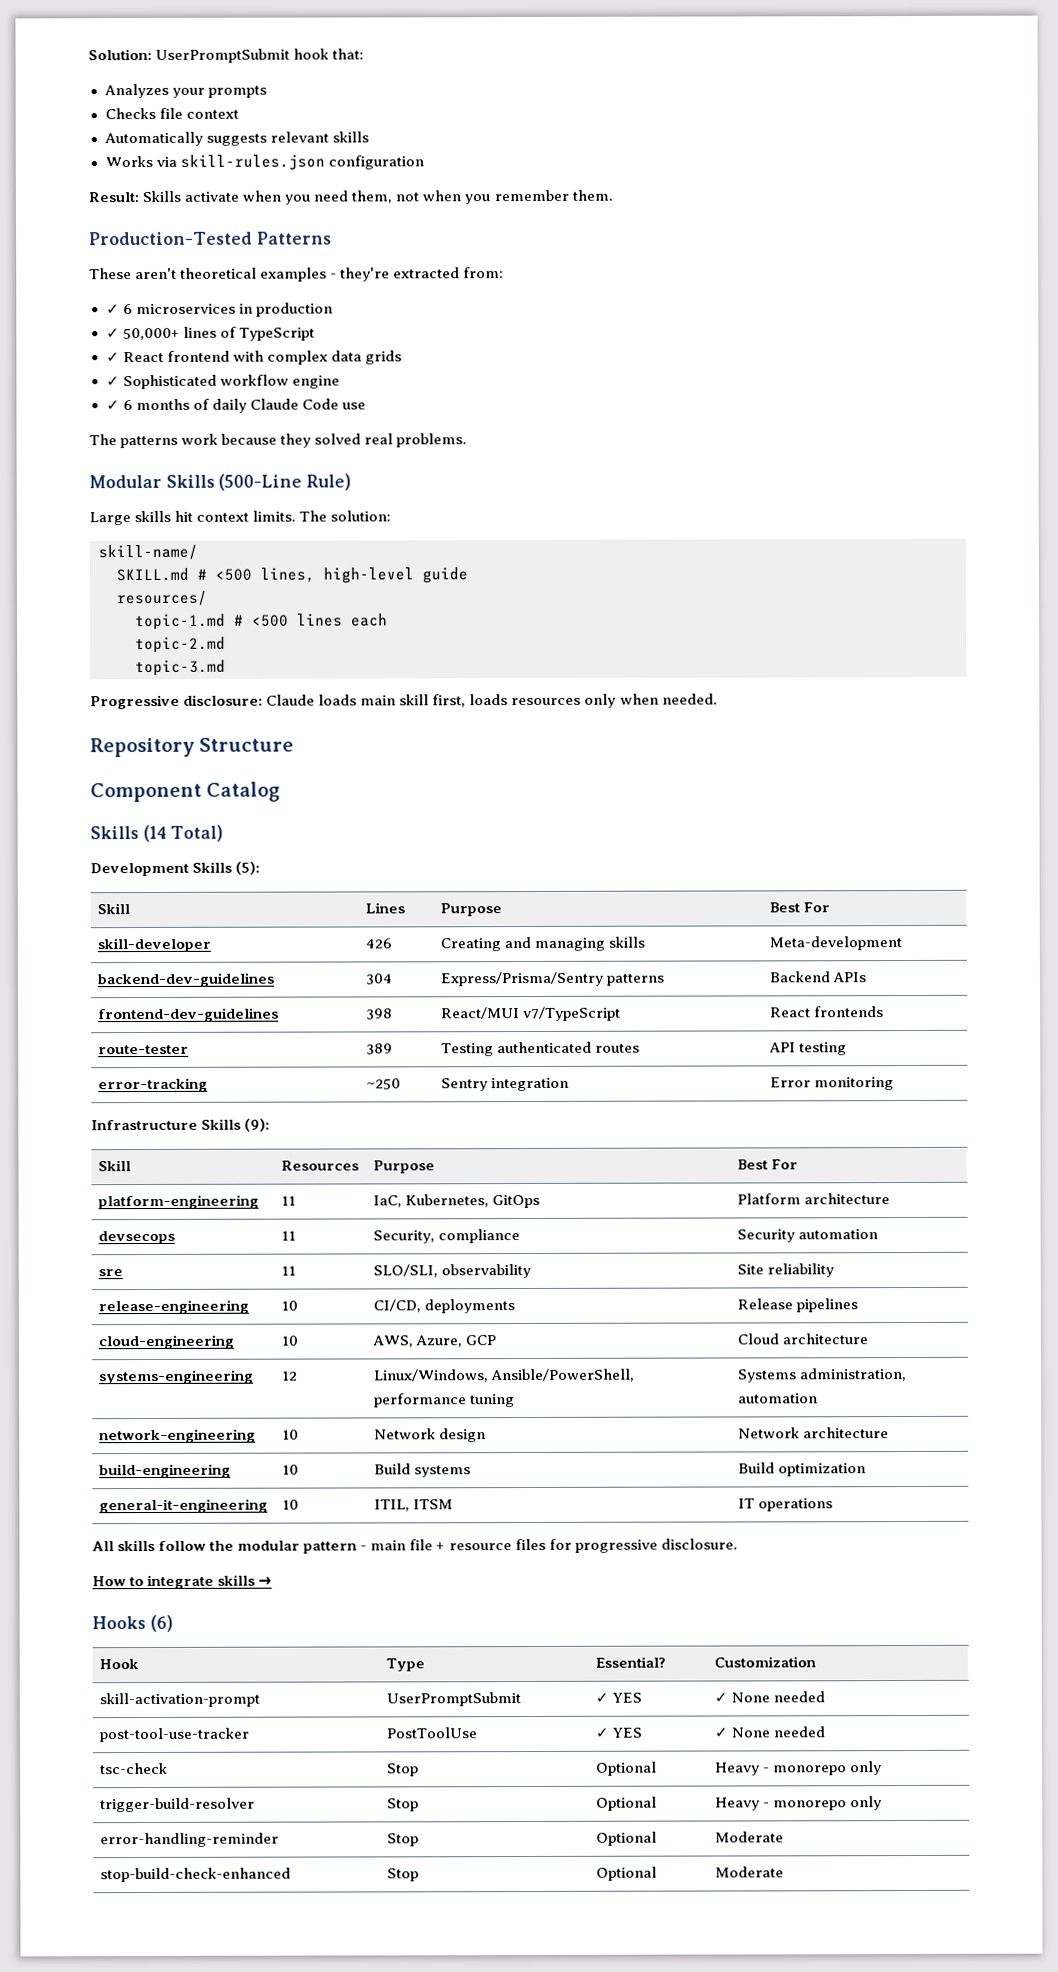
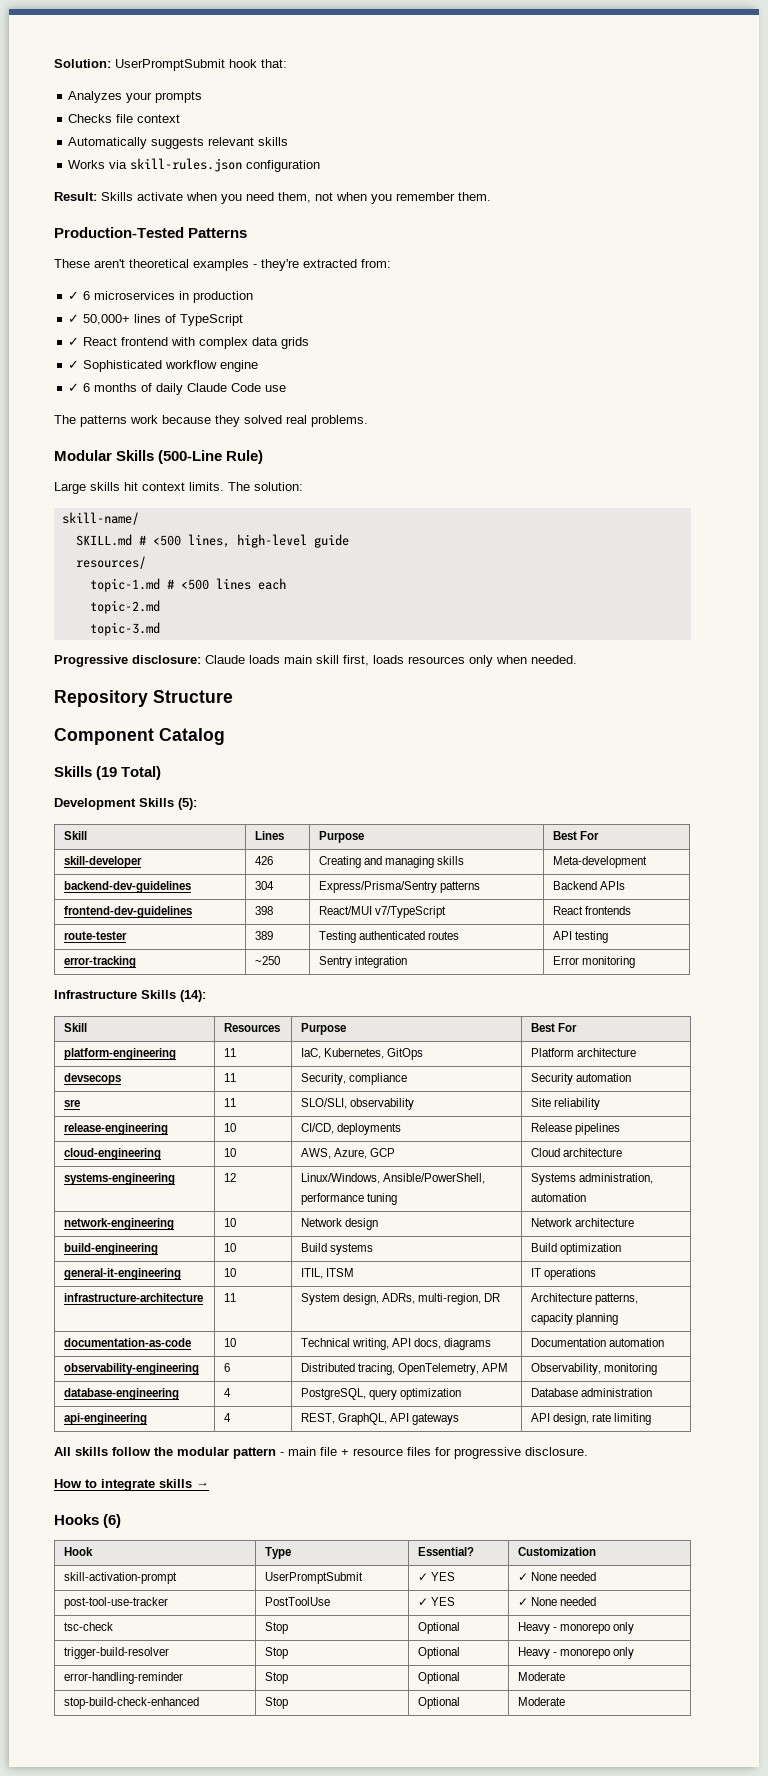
[142,824,167,843] (14 -> [96,766,118,780] (19
[244,1118,271,1132] (9): -> [180,990,206,1002] (14):
(834, 1505) none -> [64,1293,204,1302] [224,1293,237,1302] [301,1293,501,1305] [531,1293,639,1305] [531,1313,619,1325] [64,1338,192,1347] [224,1338,237,1347] [301,1338,492,1350] [531,1338,665,1347] [64,1363,200,1375] [224,1363,231,1372] [301,1363,509,1375] [531,1363,658,1375] [64,1388,180,1400] [224,1388,232,1397] [301,1388,462,1400] [531,1388,653,1397] [64,1413,148,1425] [224,1413,232,1422] [301,1413,460,1425] [531,1413,652,1425] // infrastructure-architecture | 11 | System design, ADRs, multi-region, DR | Architecture patterns, capacity planning // documentation-as-code | 10 | Technical writing, API docs, diagrams | Documentation automation // observability-engineering | 6 | Distributed tracing, OpenTelemetry, APM | Observability, monitoring // database-engineering | 4 | PostgreSQL, query optimization | Database administration // api-engineering | 4 | REST, GraphQL, API gateways | API design, rate limiting

